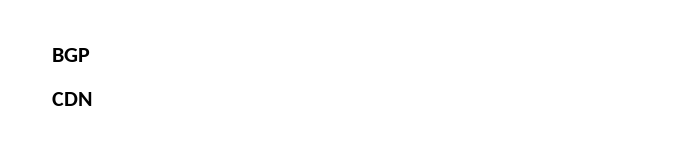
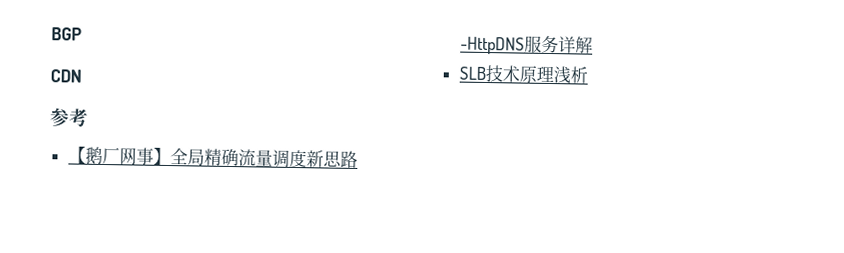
(92, 99) none -> [49,108,89,127] [67,146,358,168] [459,35,593,55] [458,64,588,84] // 参考 // 【鹅厂网事】全局精确流量调度新思路-HttpDNS服务详解 // SLB技术原理浅析

